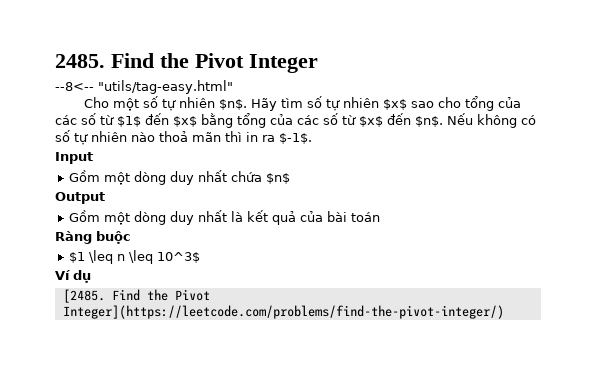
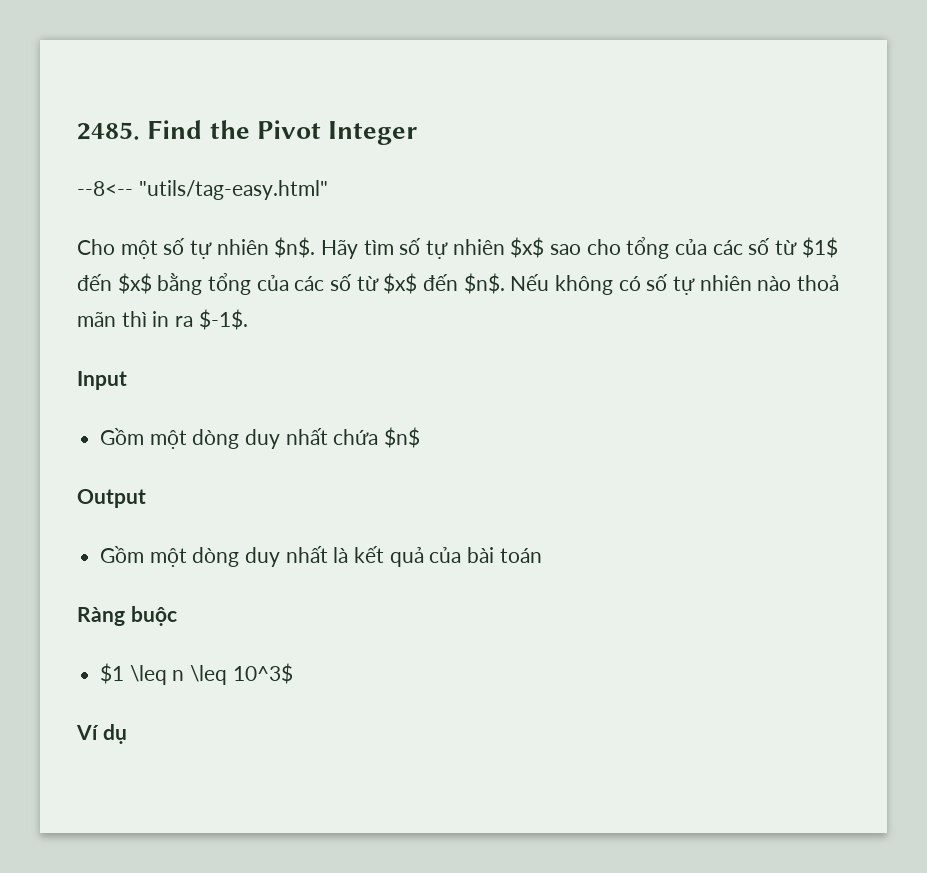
[62,289,210,303] [62,305,504,319] // [2485. Find the Pivot Integer](https://leetcode.com/problems/find-the-pivot-integer/) -> (127, 734) none

